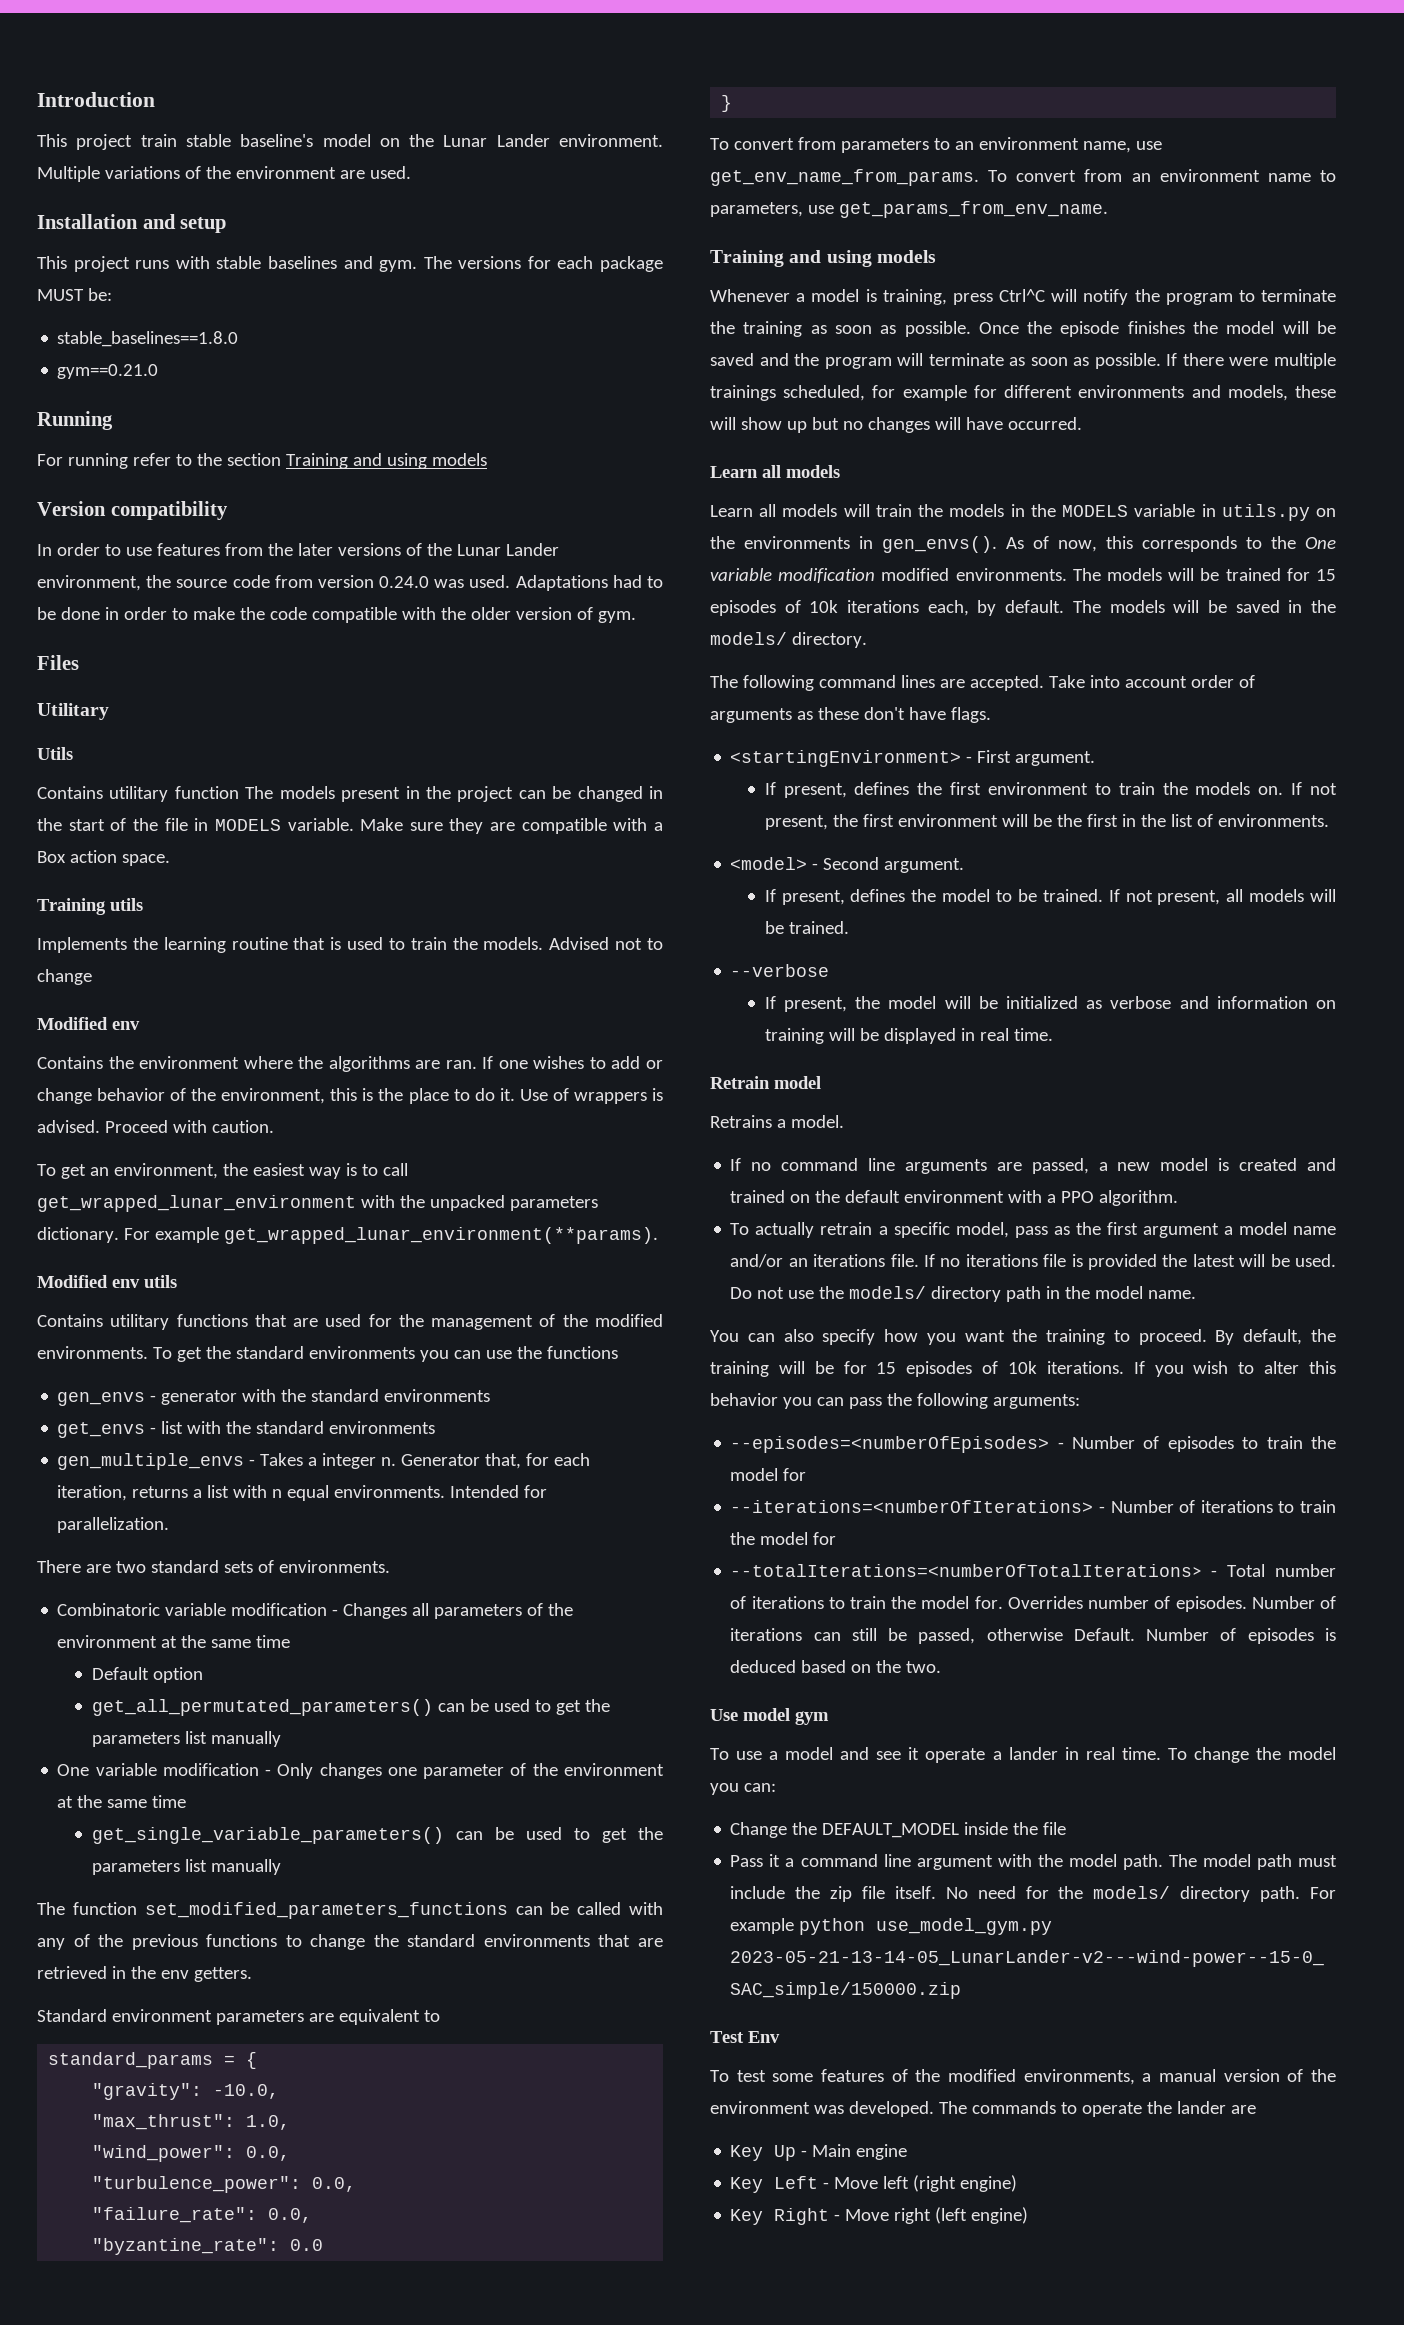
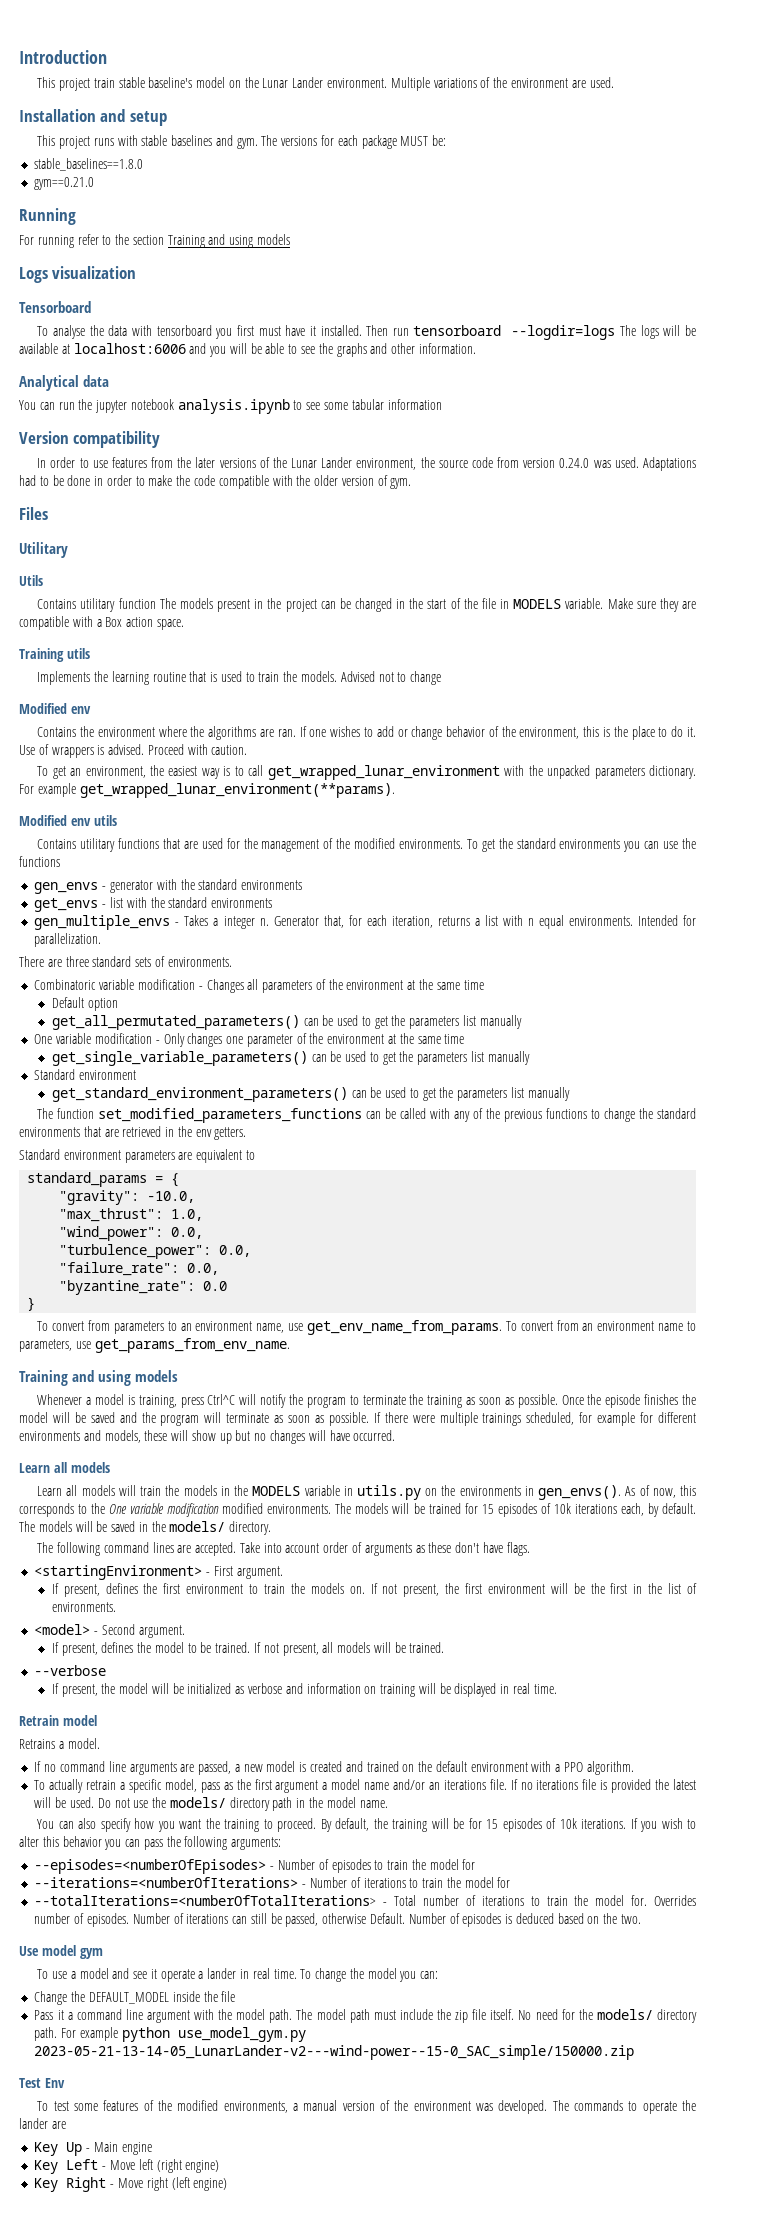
(487, 459) none -> [19,266,137,283] [19,301,91,313] [37,325,696,340] [19,343,476,357] [19,375,110,391] [19,399,442,414] // Logs visualization // Tensorboard // To analyse the data with tensorboard you first must have it installed. Then run tensorboard --logdir=logs The logs will be available at localhost:6006 and you will be able to see the graphs and other information. // Analytical data // You can run the jupyter notebook analysis.ipynb to see some tabular information
[115,1561,146,1573] two -> [65,956,89,967] three
(281, 1867) none -> [34,1069,137,1080] [51,1087,570,1102] // Standard environment // get_standard_environment_parameters() can be used to get the parameters list manually

